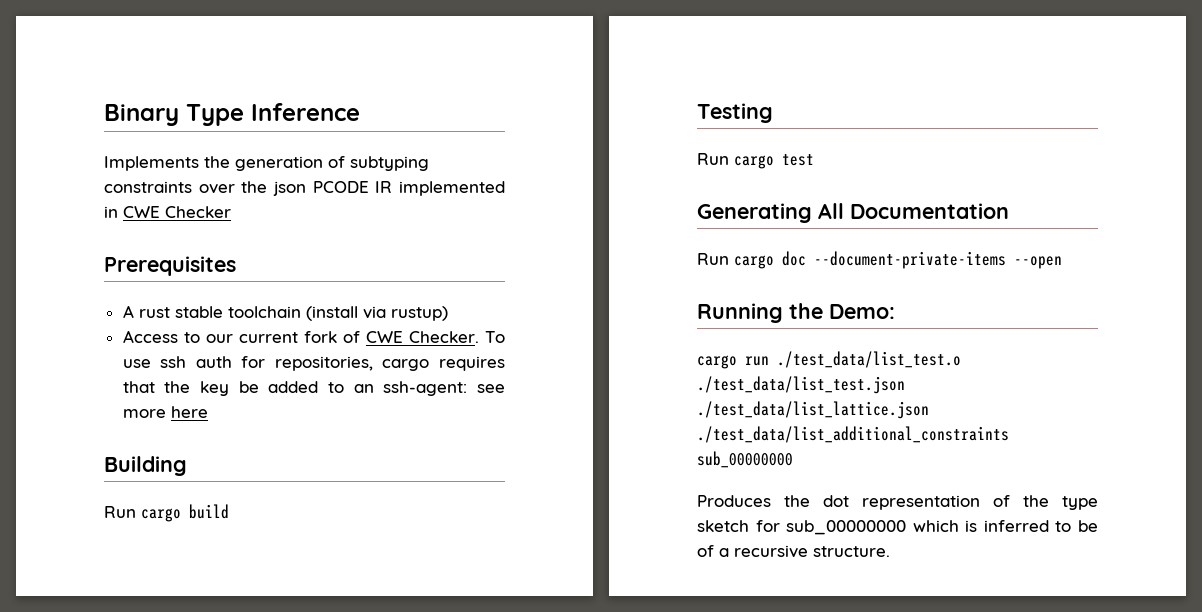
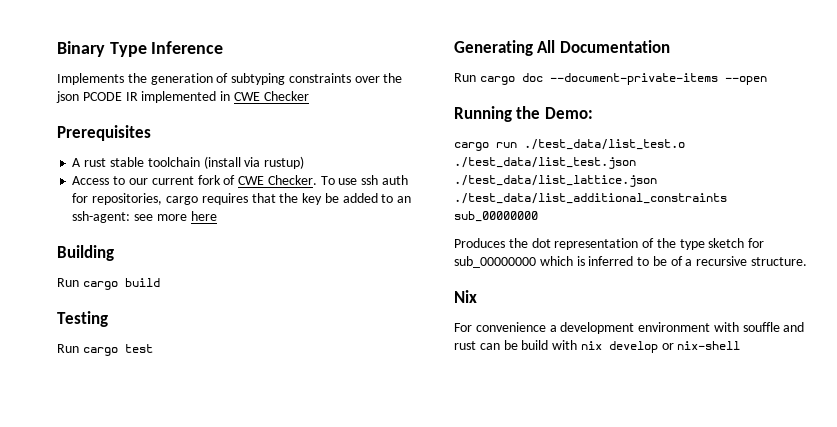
(890, 551) none -> [454,290,477,303] [454,322,805,334] [454,340,741,353] // Nix // For convenience a development environment with souffle and rust can be build with nix develop or nix-shell

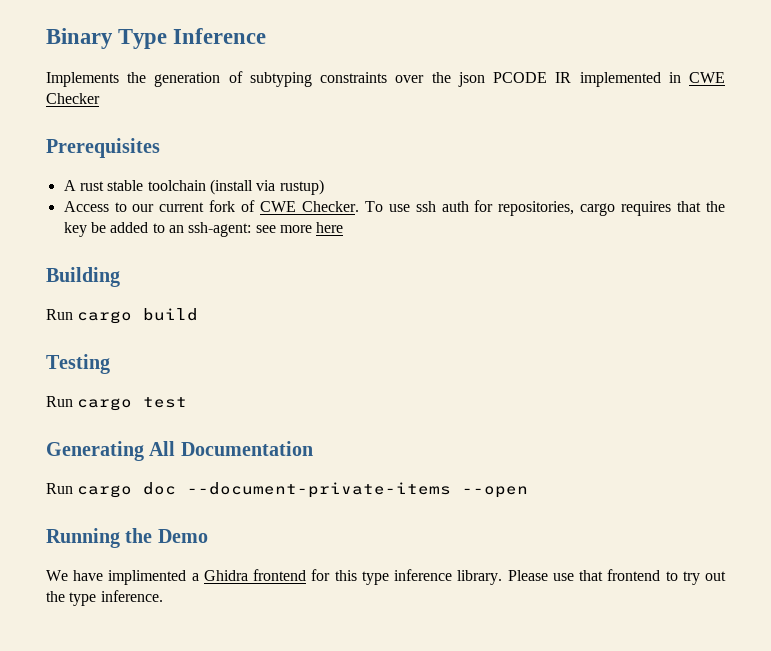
[544,107,593,119] [454,139,685,151] [454,157,636,169] [454,175,657,187] [454,193,727,204] [454,211,538,222] [454,238,765,250] [454,256,808,268] [454,290,477,303] [454,322,805,334] [454,340,741,353] Demo: // cargo run ./test_data/list_test.o ./test_data/list_test.json ./test_data/list_lattice.json ./test_data/list_additional_constraints sub_00000000 // Produces the dot representation of the type sketch for sub_00000000 which is inferred to be of a recursive structure. // Nix // For convenience a development environment with souffle and rust can be build with nix develop or nix-shell -> [157,529,208,543] [46,569,727,585] [46,590,163,606] Demo // We have implimented a Ghidra frontend for this type inference library. Please use that frontend to try out the type inference.

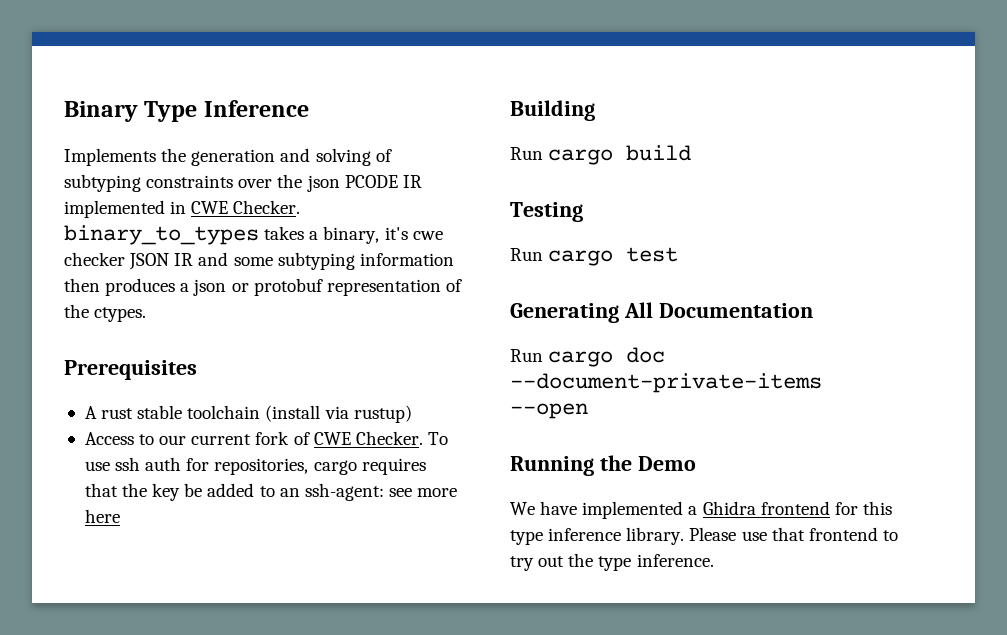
(221, 79) none -> [280,148,371,166] and solving
[46,93,100,104] Checker -> [233,200,301,214] [64,225,443,245] [64,252,454,270] [64,278,462,296] [64,304,147,322] Checker. binary_to_types takes a binary, it's cwe checker JSON IR and some subtyping information then produces a json or protobuf representation of the ctypes.
[108,570,187,585] implimented -> [582,501,684,519] implemented

